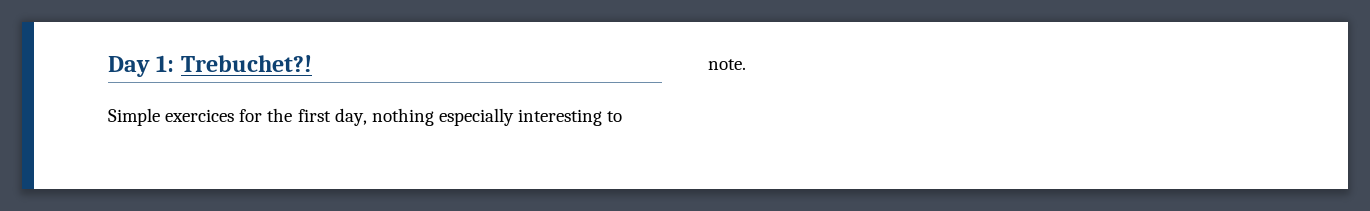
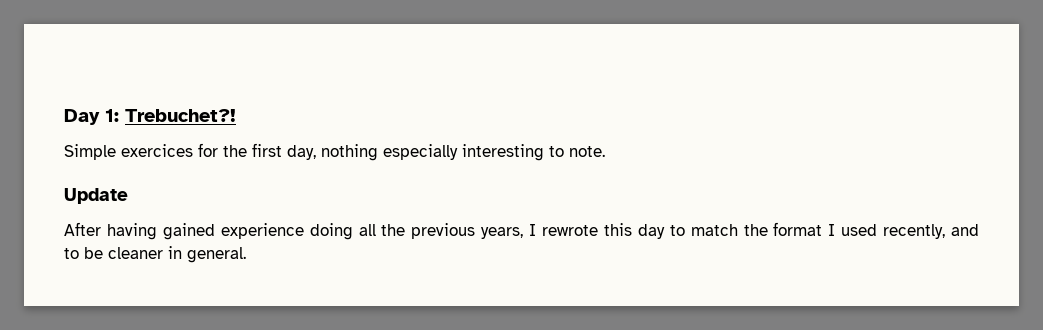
(746, 64) none -> [64,188,128,204] [64,222,979,240] [64,246,246,263] // Update // After having gained experience doing all the previous years, I rewrote this day to match the format I used recently, and to be cleaner in general.

